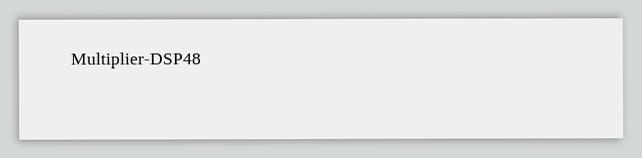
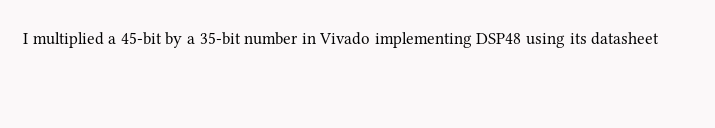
[70,52,201,69] Multiplier-DSP48 -> [23,32,660,48] I multiplied a 45-bit by a 35-bit number in Vivado implementing DSP48 using its datasheet

